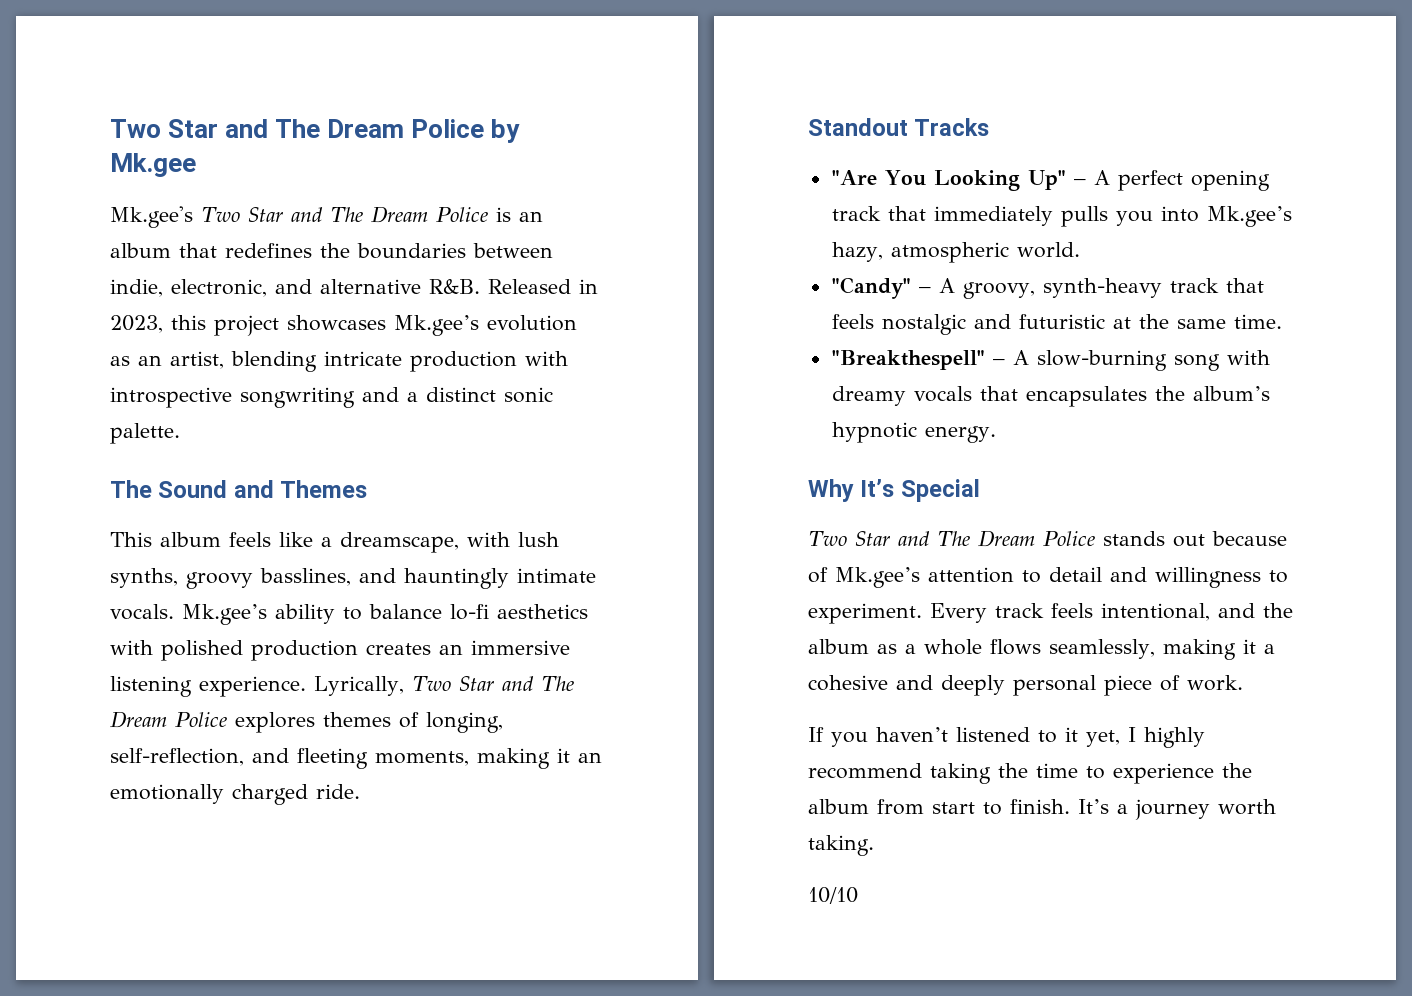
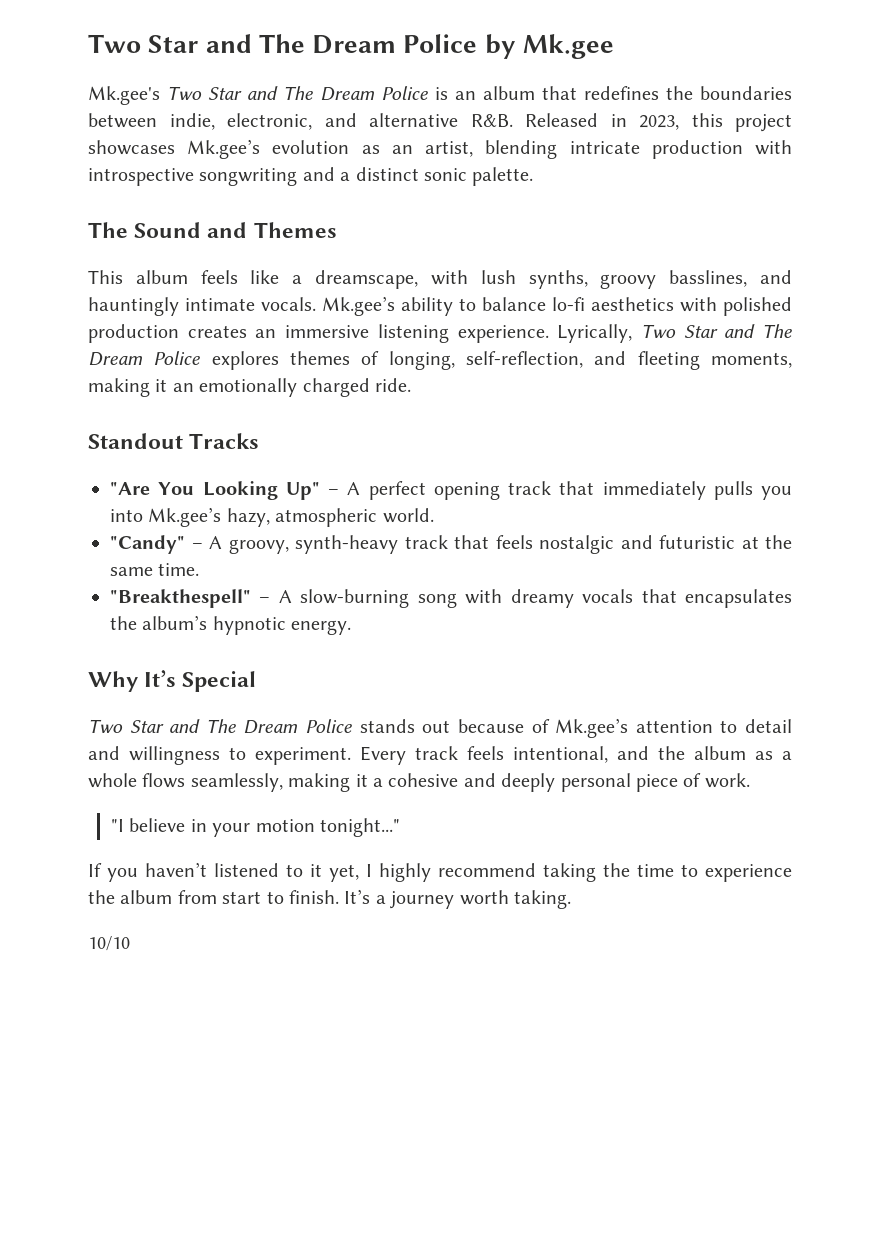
(1243, 683) none -> [111,818,401,837] // "I believe in your motion tonight..."

